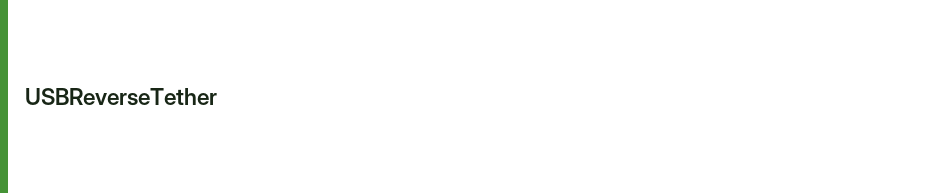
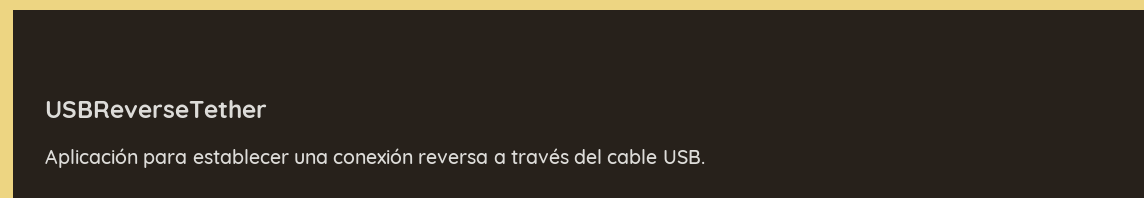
(217, 97) none -> [45,148,705,168] // Aplicación para establecer una conexión reversa a través del cable USB.

